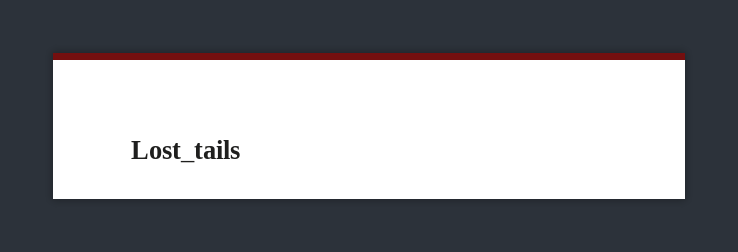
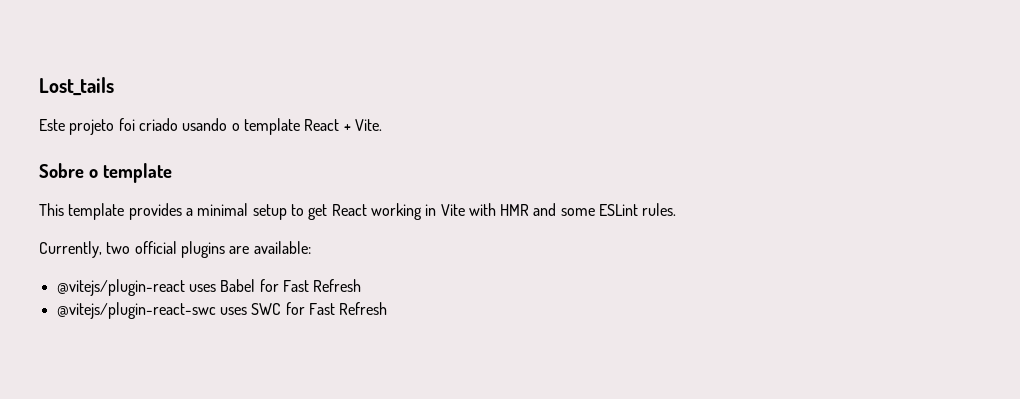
(240, 151) none -> [39,118,382,135] [39,163,172,183] [39,203,677,220] [39,241,311,258] [56,279,362,296] [56,302,388,319] // Este projeto foi criado usando o template React + Vite. // Sobre o template // This template provides a minimal setup to get React working in Vite with HMR and some ESLint rules. // Currently, two official plugins are available: // @vitejs/plugin-react uses Babel for Fast Refresh // @vitejs/plugin-react-swc uses SWC for Fast Refresh

